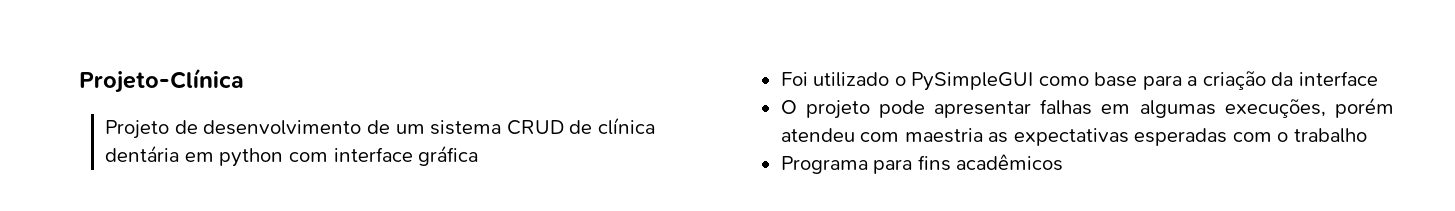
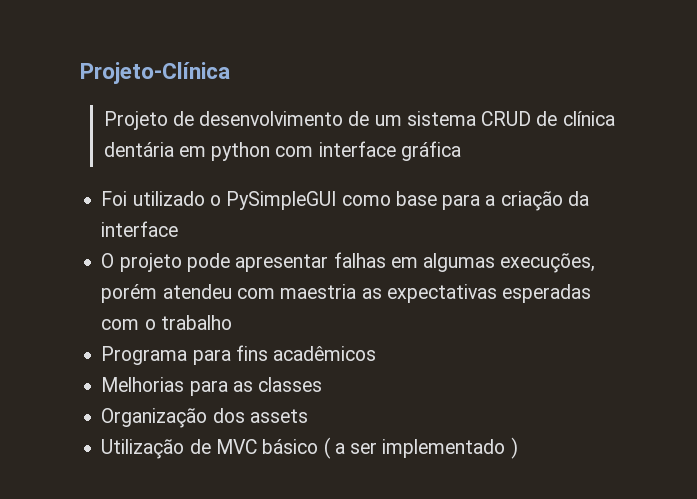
(1064, 162) none -> [101,377,323,396] [101,408,308,428] [101,437,518,459] // Melhorias para as classes // Organização dos assets // Utilização de MVC básico ( a ser implementado )

